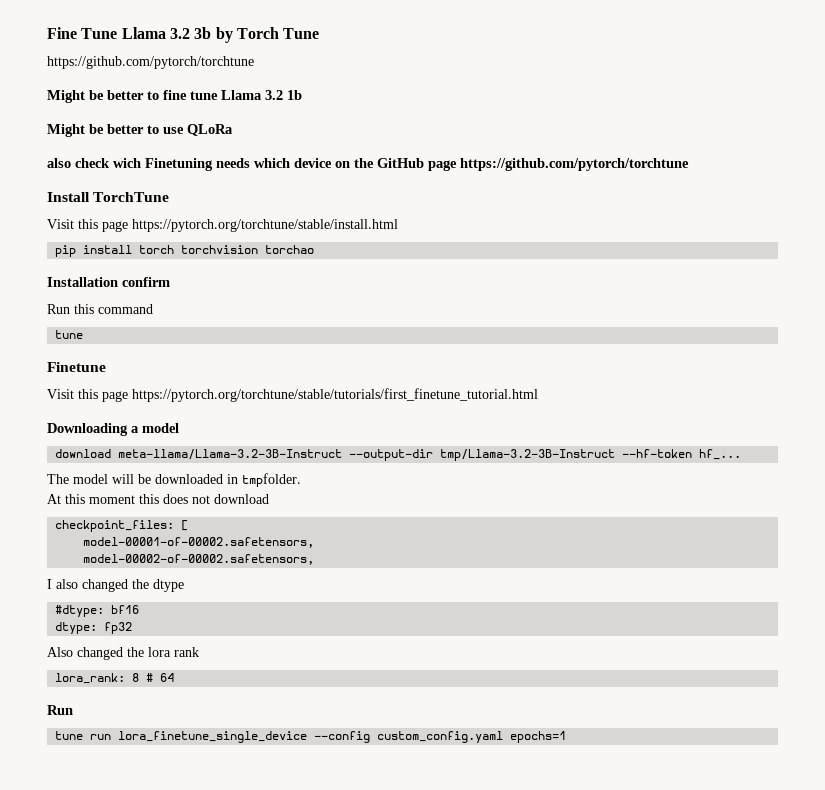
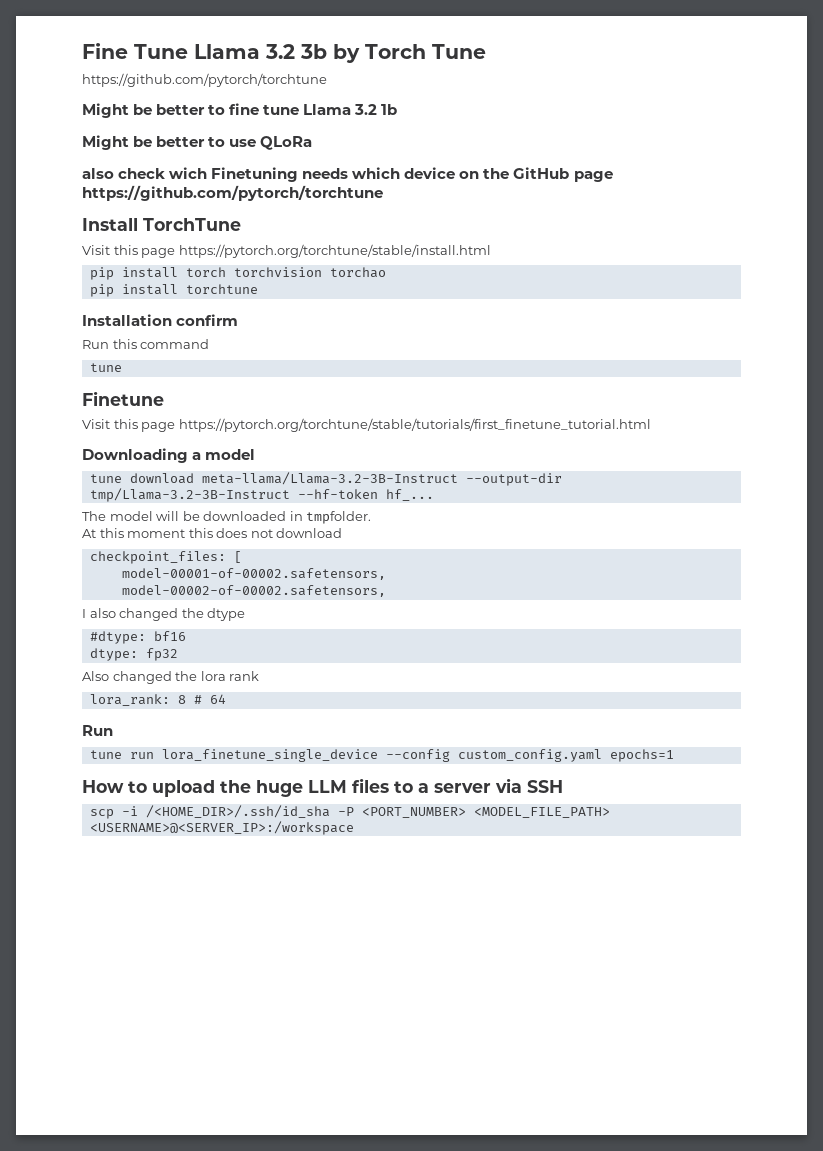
(315, 249) none -> [89,284,258,297] // pip install torchtune
(179, 428) none -> [89,474,122,483] tune
(567, 737) none -> [82,778,563,797] [89,805,610,819] [89,821,354,835] // How to upload the huge LLM files to a server via SSH // scp -i /<HOME_DIR>/.ssh/id_sha -P <PORT_NUMBER> <MODEL_FILE_PATH> <USERNAME>@<SERVER_IP>:/workspace

